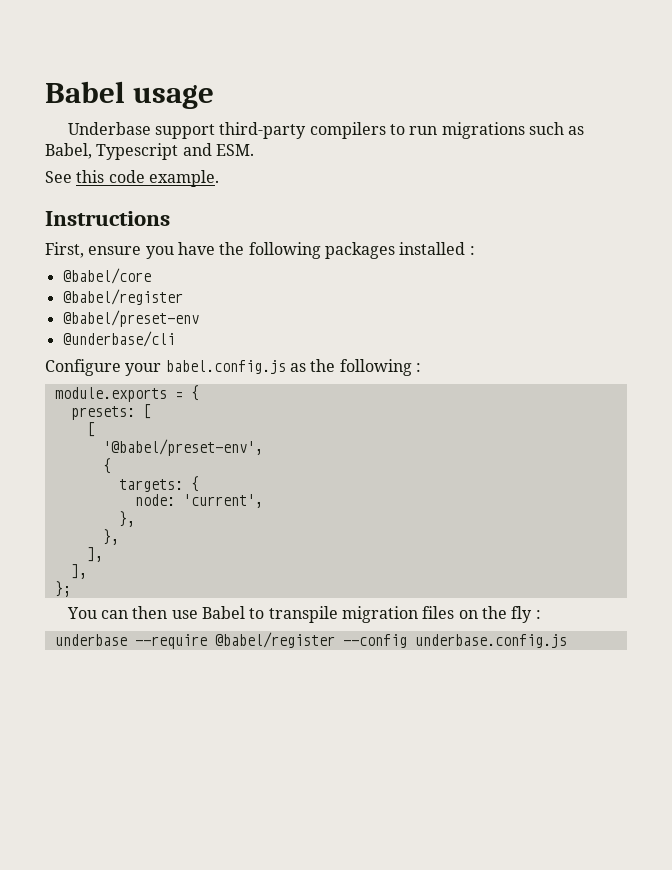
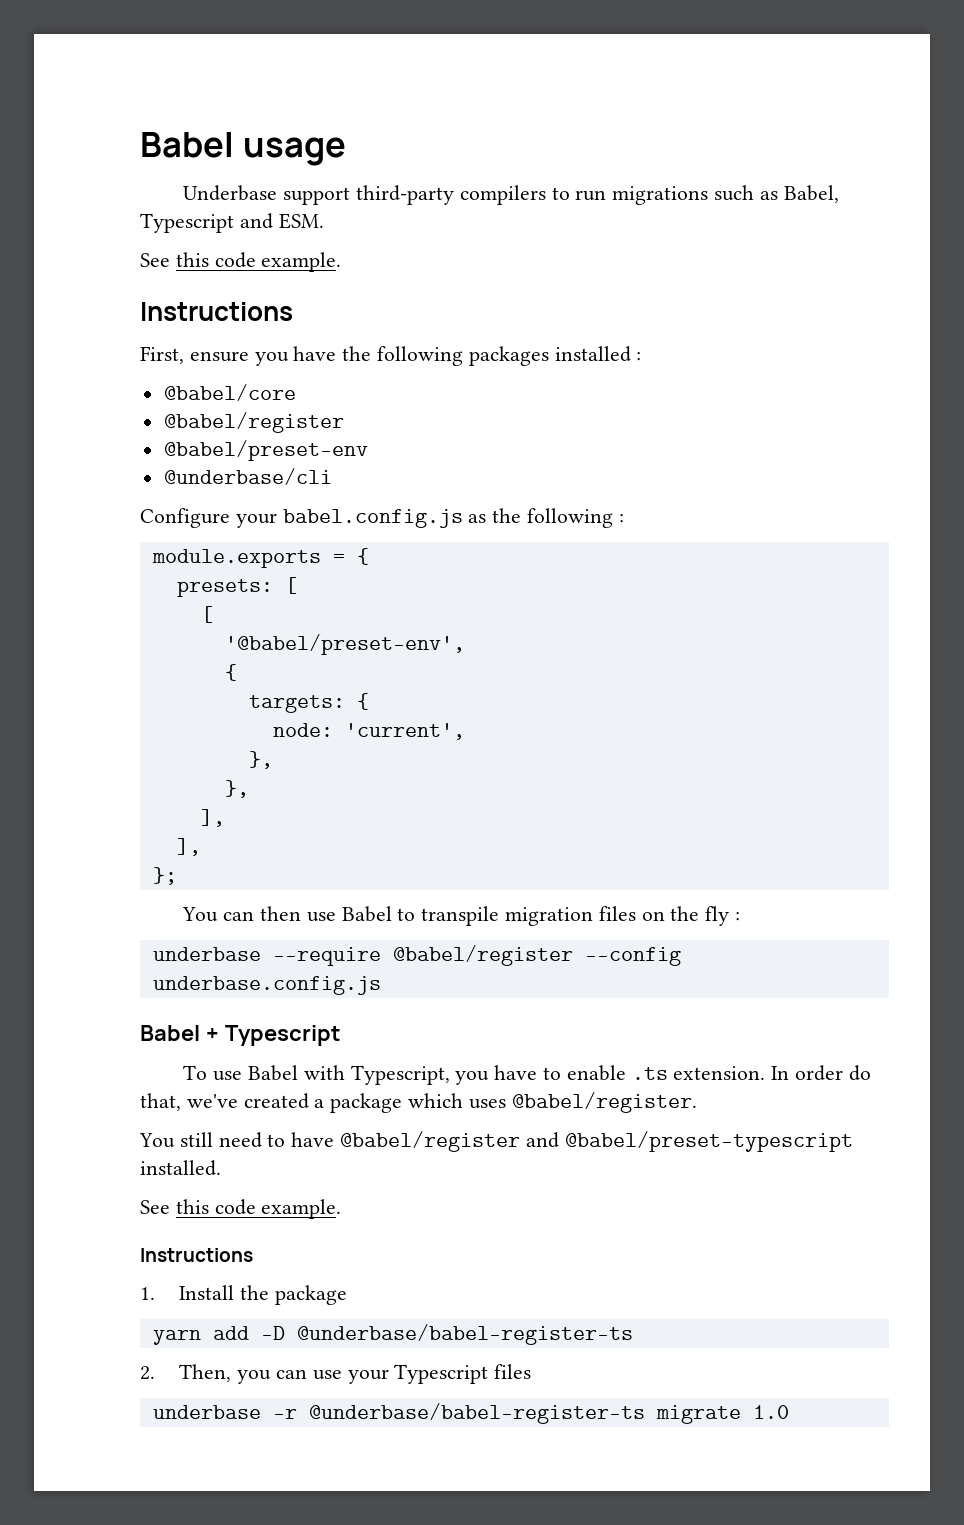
(567, 641) none -> [140,1025,341,1046] [183,1065,871,1085] [140,1092,697,1113] [139,1131,853,1152] [140,1160,221,1176] [140,1199,342,1219] [140,1248,253,1262] [140,1285,348,1305] [152,1324,633,1345] [140,1364,532,1384] [152,1403,789,1424] // Babel + Typescript // To use Babel with Typescript, you have to enable .ts extension. In order do that, we've created a package which uses @babel/register. // You still need to have @babel/register and @babel/preset-typescript installed. // See this code example. // Instructions // 1. Install the package // yarn add -D @underbase/babel-register-ts // 2. Then, you can use your Typescript files // underbase -r @underbase/babel-register-ts migrate 1.0

